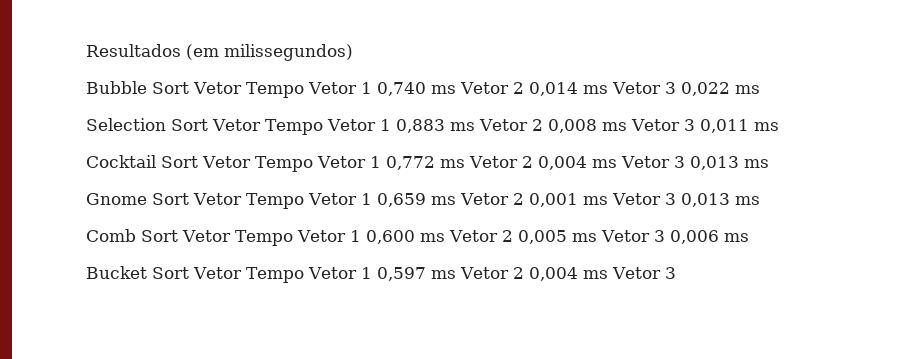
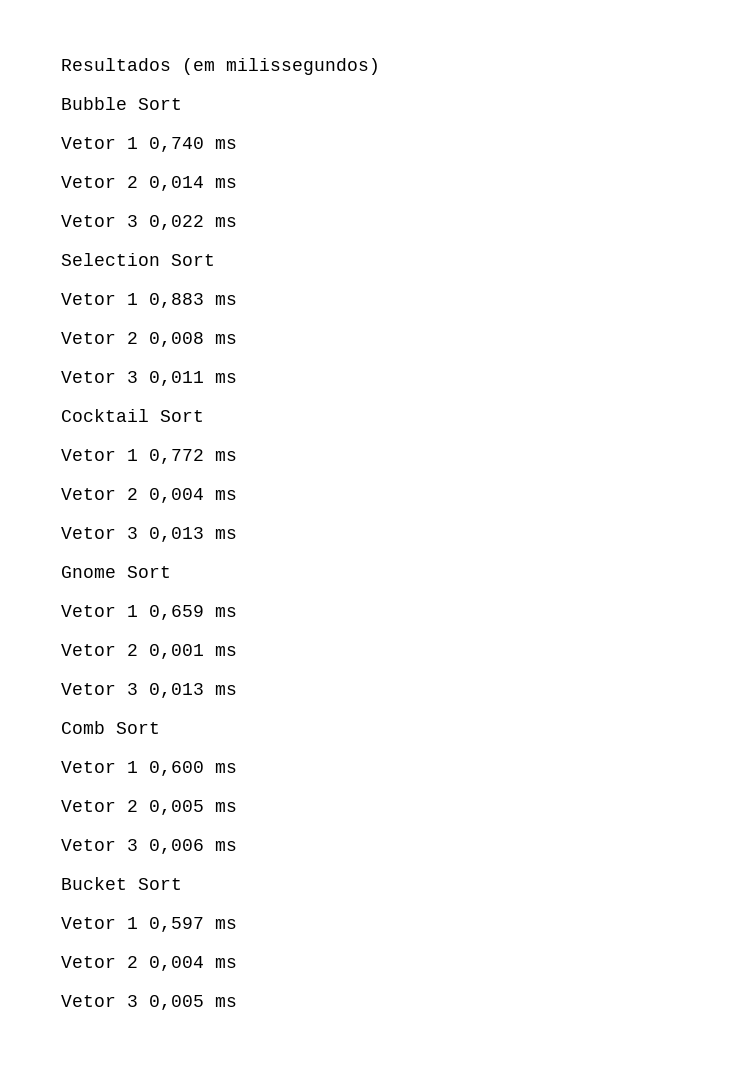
[193,82,304,98] Vetor Tempo -> (182, 104) //
(456, 89) none -> (237, 144) //
(608, 89) none -> (237, 183) //
[212,119,323,135] Vetor Tempo -> (215, 260) //
(475, 126) none -> (237, 300) //
(627, 126) none -> (237, 339) //
[202,156,313,172] Vetor Tempo -> (204, 416) //
[468,156,617,170] Vetor 2 0,004 ms -> [61,488,237,503] // Vetor 2 0,004 ms //
[193,193,304,209] Vetor Tempo -> (171, 572) //
(456, 200) none -> (237, 612) //
(608, 200) none -> (237, 651) //
[182,230,293,246] Vetor Tempo -> (160, 728) //
(445, 237) none -> (237, 768) //
(597, 237) none -> (237, 807) //
[193,267,304,283] Vetor Tempo -> (182, 884) //
[459,267,676,281] Vetor 2 0,004 ms Vetor 3 -> [61,956,237,971] [61,995,237,1010] // Vetor 2 0,004 ms // Vetor 3 0,005 ms

